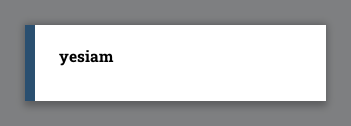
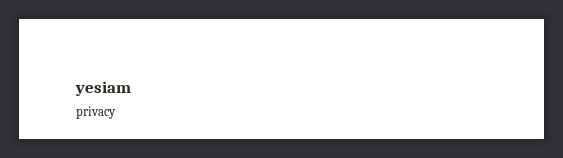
(114, 58) none -> [76,106,116,119] // privacy

